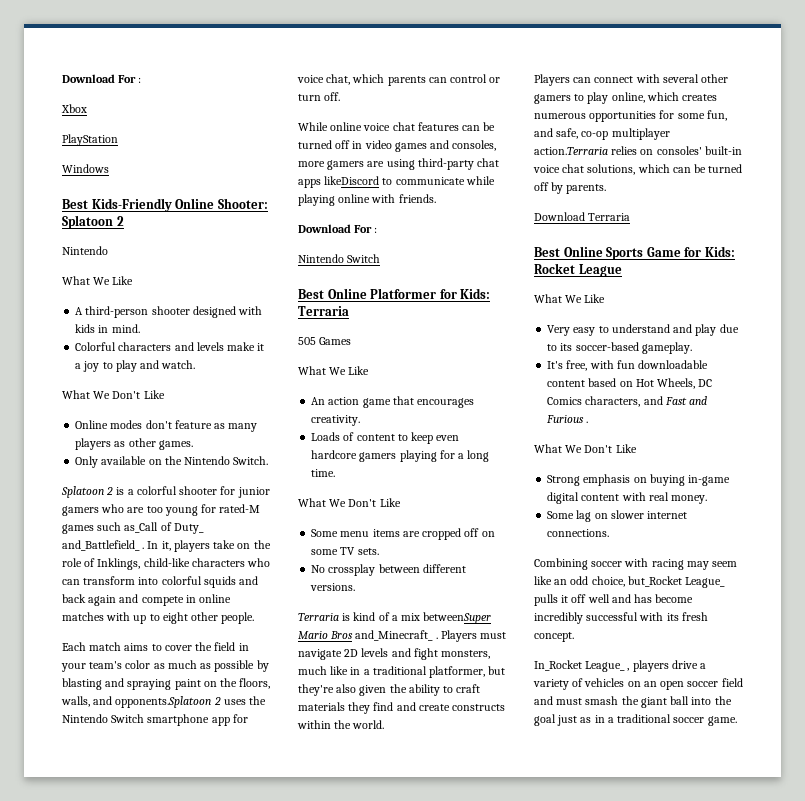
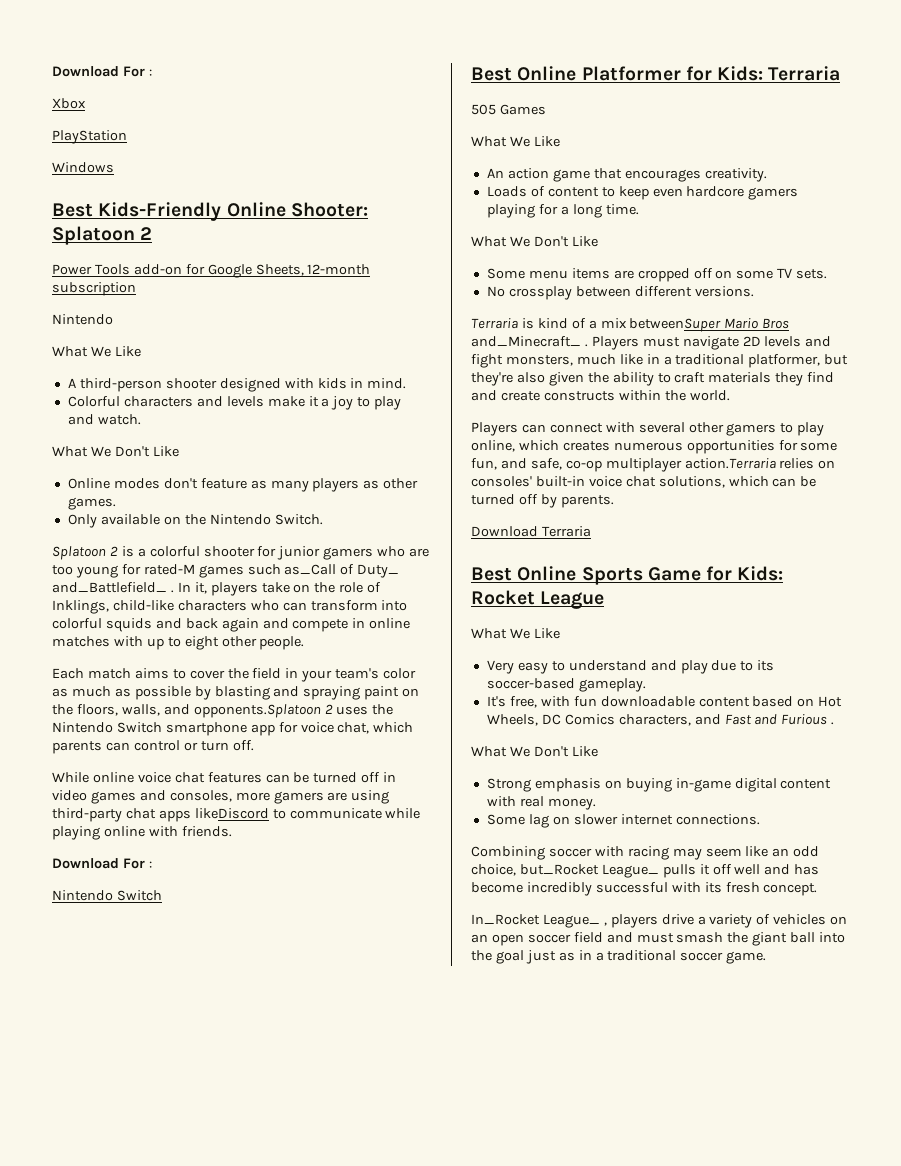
(124, 221) none -> [52,264,371,278] [52,282,136,296] // Power Tools add-on for Google Sheets, 12-month subscription

